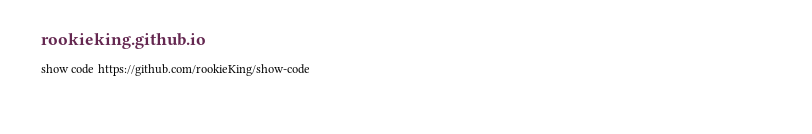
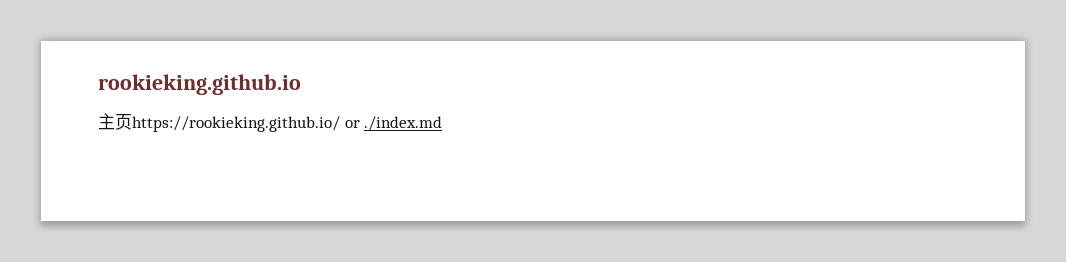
[41,64,310,76] show code https://github.com/rookieKing/show-code -> [98,113,443,132] 主页https://rookieking.github.io/ or ./index.md

